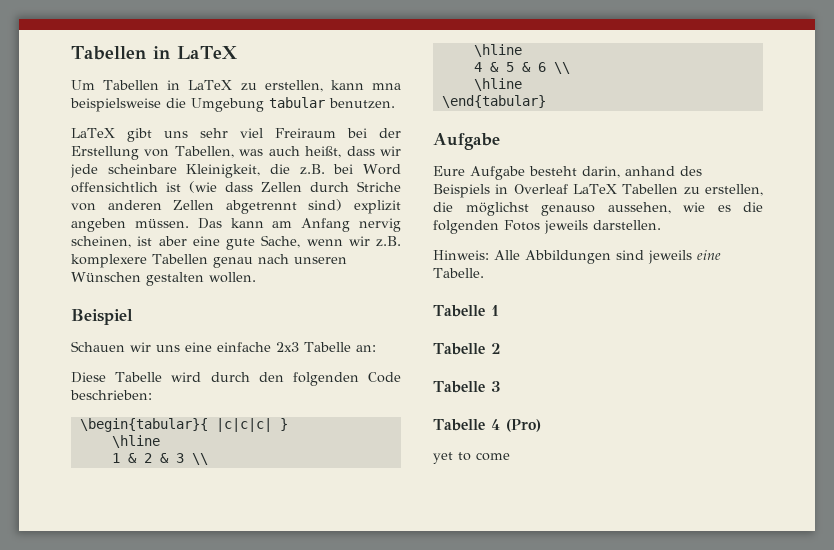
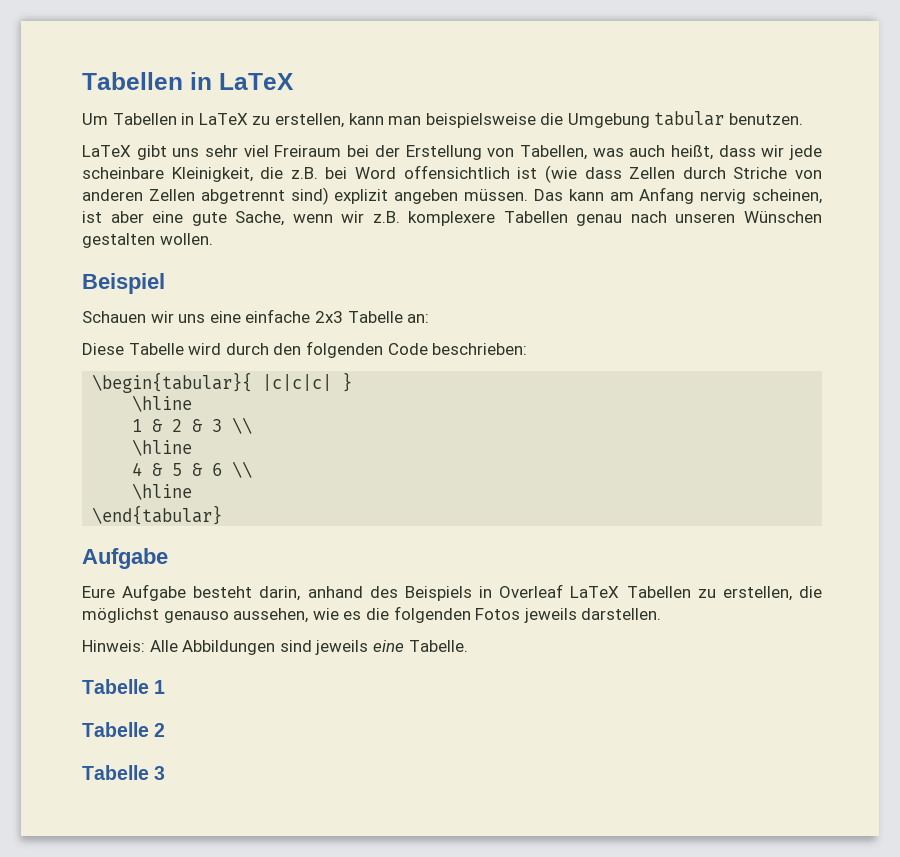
[372,83,401,90] mna -> [388,116,422,125] man
[433,419,541,432] [433,452,510,464] // Tabelle 4 (Pro) // yet to come -> (166, 773) none

